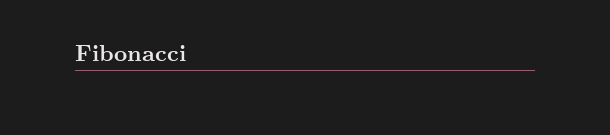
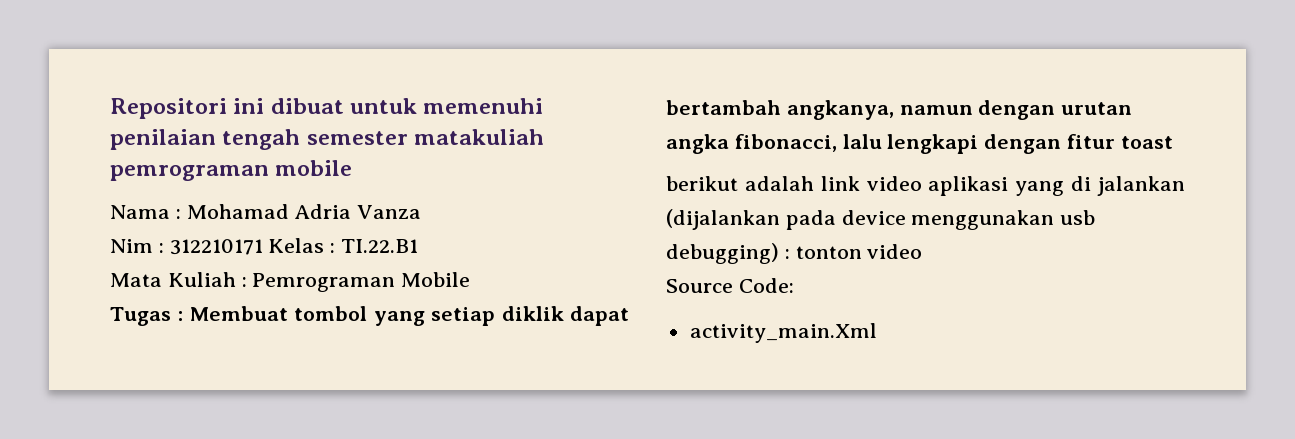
[75,45,186,61] Fibonacci -> [110,98,544,119] [110,129,545,150] [110,160,353,181] [110,204,422,219] [110,238,419,255] [110,272,471,292] [110,306,629,326] [666,100,1133,120] [666,134,1173,154] [666,176,1185,196] [666,209,1096,230] [666,243,923,264] [666,278,794,293] [689,323,877,343] Repositori ini dibuat untuk memenuhi penilaian tengah semester matakuliah pemrograman mobile // Nama : Mohamad Adria Vanza // Nim : 312210171 Kelas : TI.22.B1 // Mata Kuliah : Pemrograman Mobile // Tugas : Membuat tombol yang setiap diklik dapat bertambah angkanya, namun dengan urutan angka fibonacci, lalu lengkapi dengan fitur toast // berikut adalah link video aplikasi yang di jalankan (dijalankan pada device menggunakan usb debugging) : tonton video // Source Code: // activity_main.Xml

